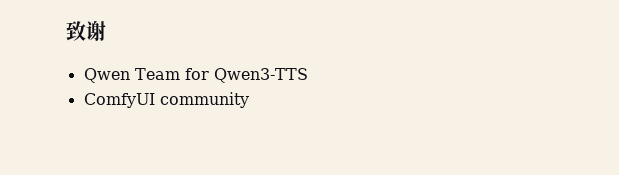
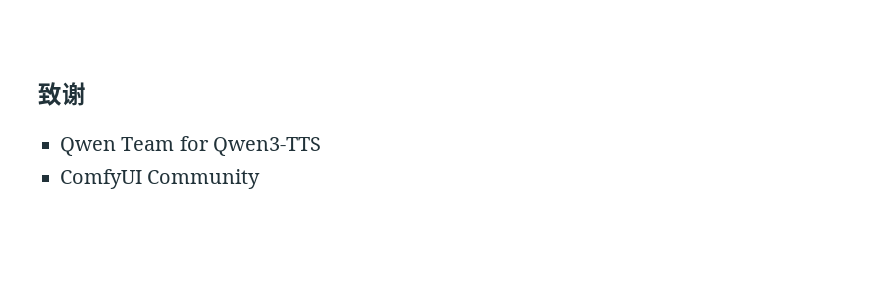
[159,92,249,108] community -> [147,169,261,189] Community

